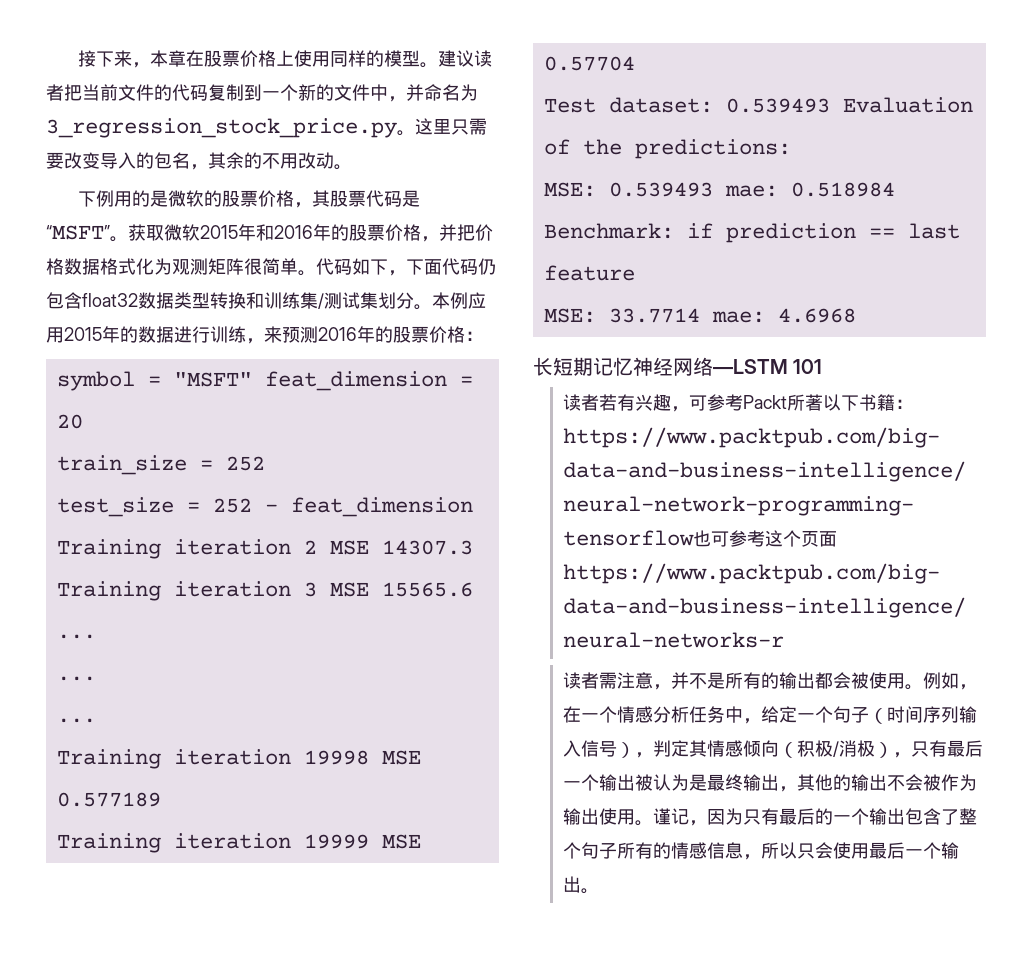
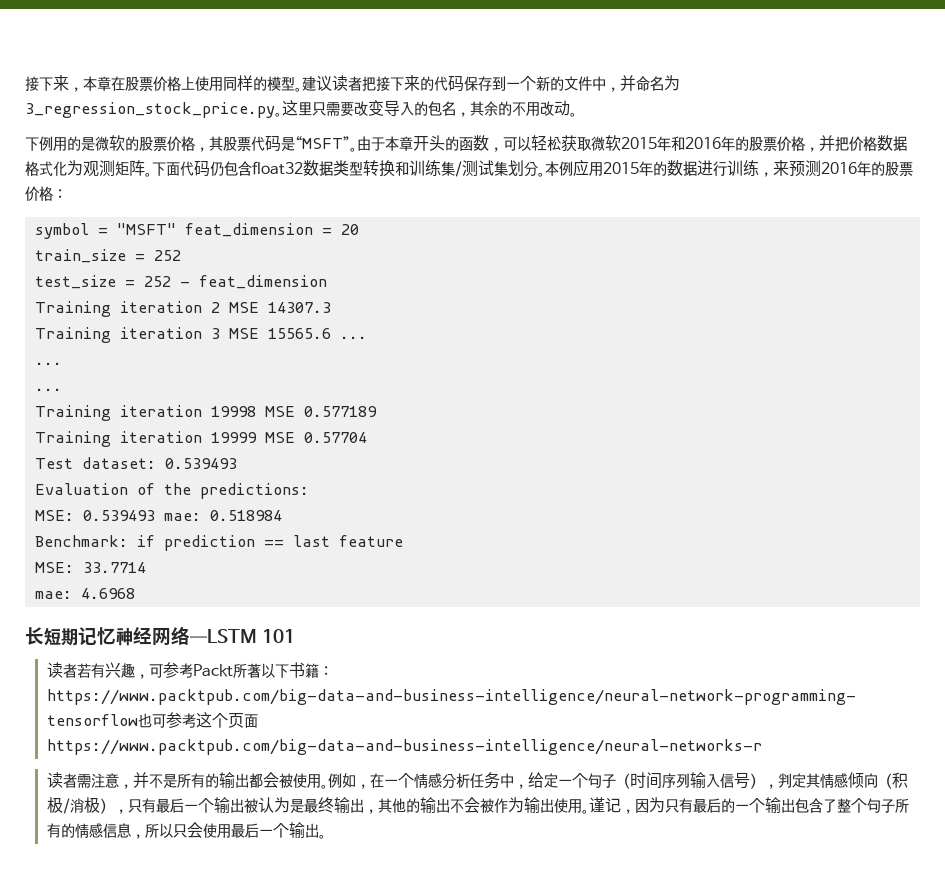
[82,84,244,101] 当前文件的代码复制 -> [376,75,492,92] 接下来的代码保存
(128, 239) none -> [357,135,561,152] 由于本章开头的函数，可以轻松
[244,258,406,276] 很简单。代码如下， -> [145,172,152,177] 。
(830, 105) none -> (237, 463) //
(700, 315) none -> (146, 567) //

